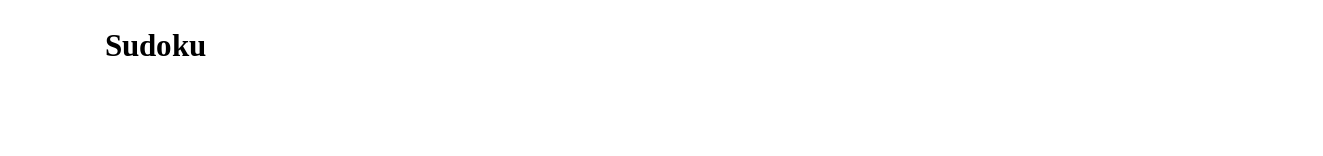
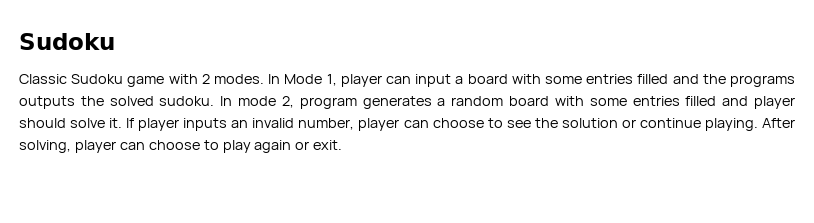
[105,34,206,56] Sudoku -> [19,33,115,50] [19,74,796,87] [19,96,796,109] [19,118,795,131] [19,140,343,153] Sudoku // Classic Sudoku game with 2 modes. In Mode 1, player can input a board with some entries filled and the programs outputs the solved sudoku. In mode 2, program generates a random board with some entries filled and player should solve it. If player inputs an invalid number, player can choose to see the solution or continue playing. After solving, player can choose to play again or exit.

